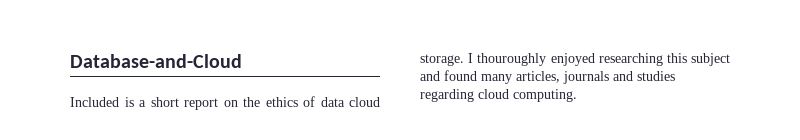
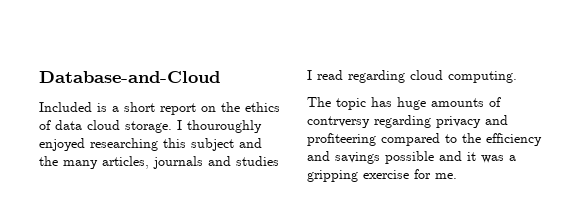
[444,70,477,81] found -> [39,156,58,166] the
(675, 76) none -> [307,70,343,80] I read
(577, 95) none -> [307,97,501,110] [307,115,508,128] [307,133,542,146] [307,151,516,164] [307,169,457,182] // The topic has huge amounts of contrversy regarding privacy and profiteering compared to the efficiency and savings possible and it was a gripping exercise for me.

